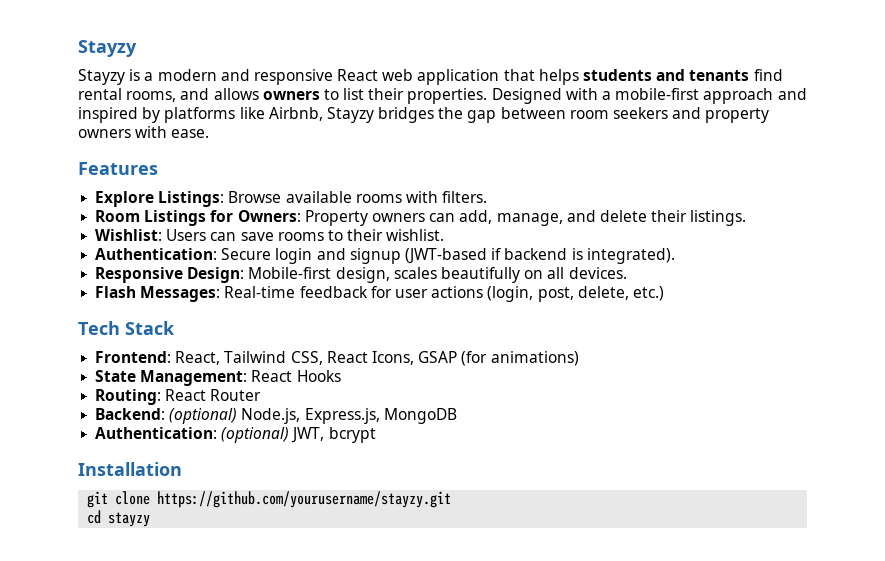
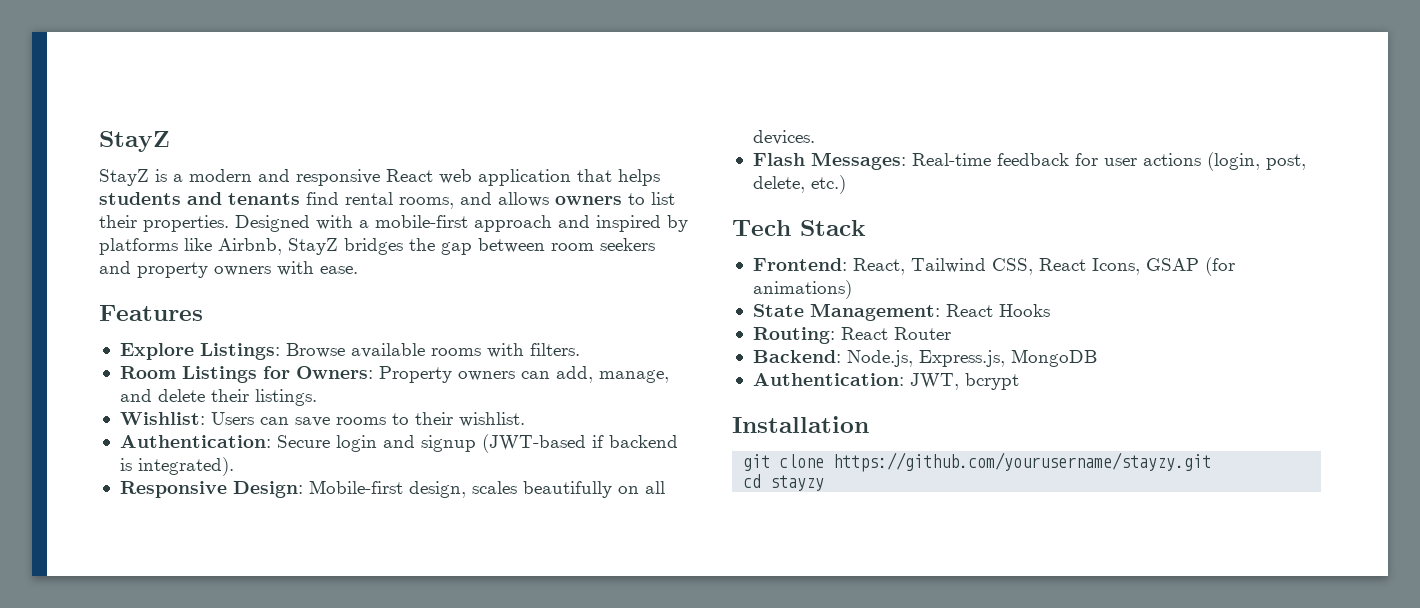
[78,40,137,57] [78,69,125,85] Stayzy // Stayzy -> [99,131,170,152] [99,169,149,186] StayZ // StayZ
[326,107,374,123] Stayzy -> [288,238,338,255] StayZ
[169,408,238,424] (optional) -> (841, 356) none
[221,427,290,443] (optional) -> (904, 379) none

